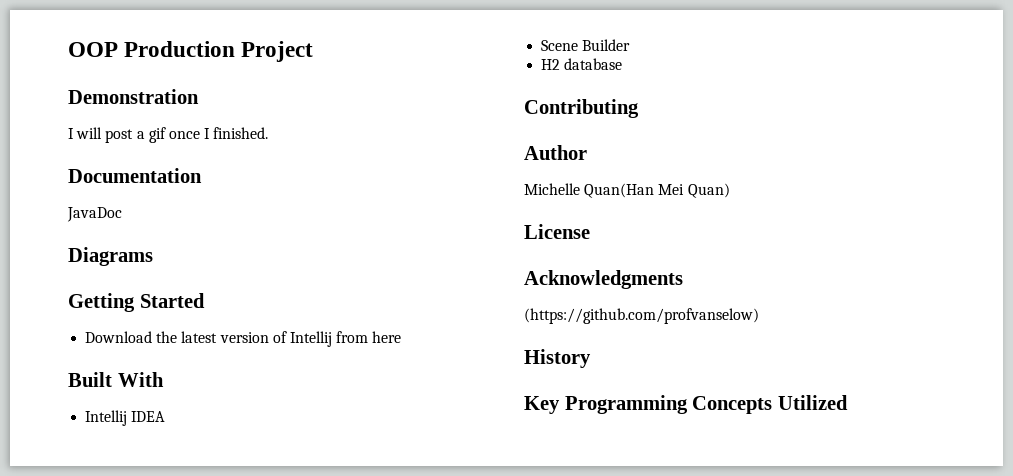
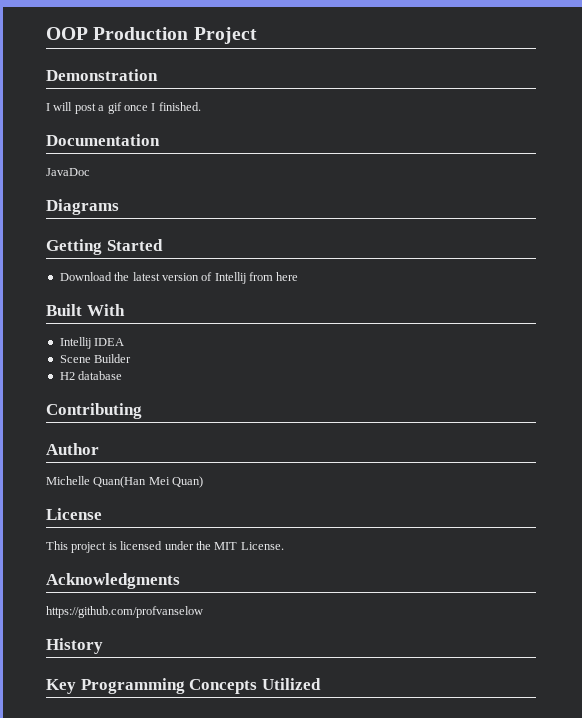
(590, 231) none -> [46,541,284,553] // This project is licensed under the MIT License.
[524,308,759,324] (https://github.com/profvanselow) -> [46,606,203,618] https://github.com/profvanselow

